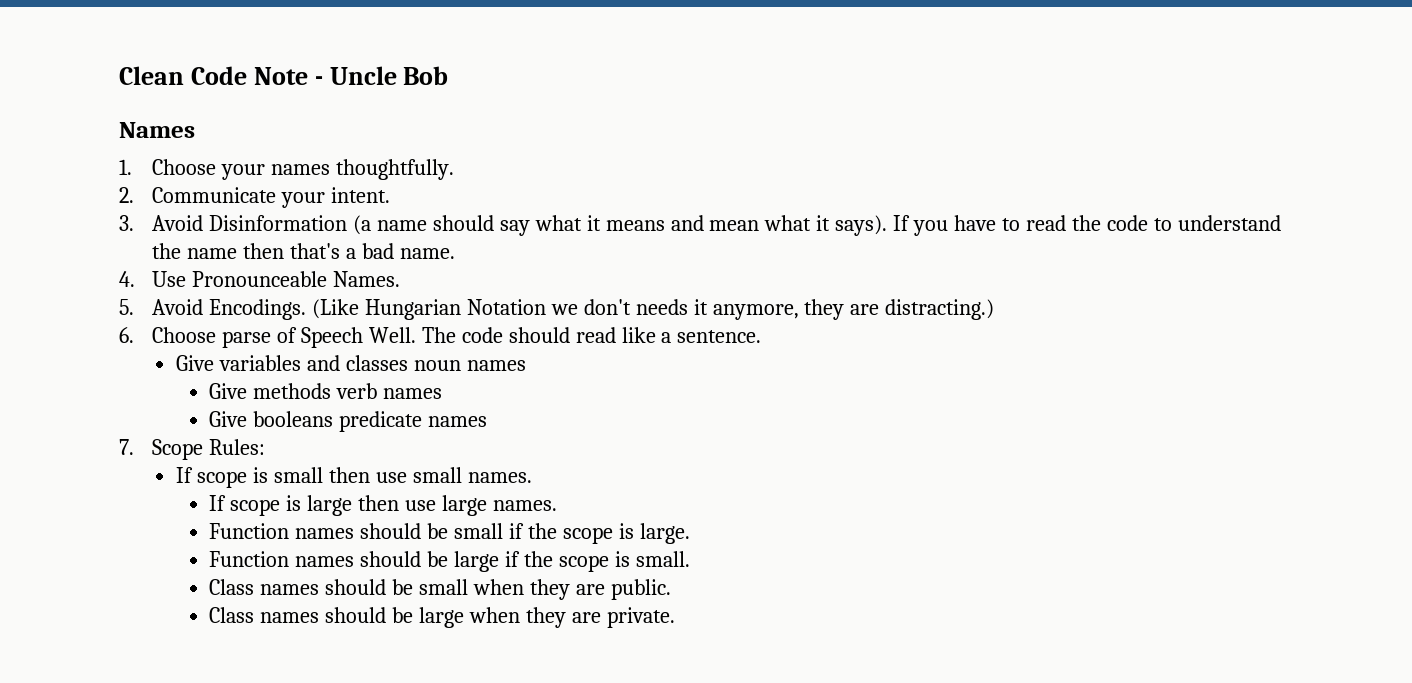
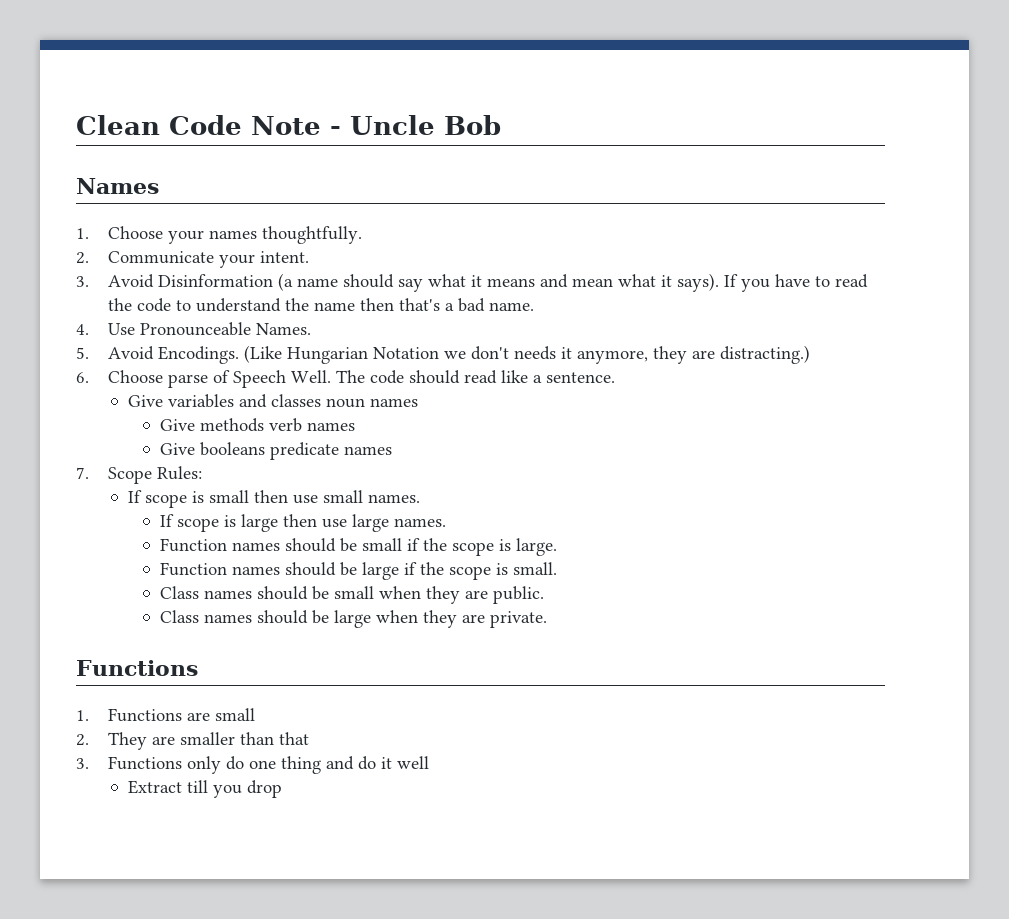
(675, 617) none -> [76,660,198,676] [76,708,255,722] [76,732,309,750] [76,756,429,774] [128,780,283,798] // Functions // 1. Functions are small // 2. They are smaller than that // 3. Functions only do one thing and do it well // Extract till you drop

